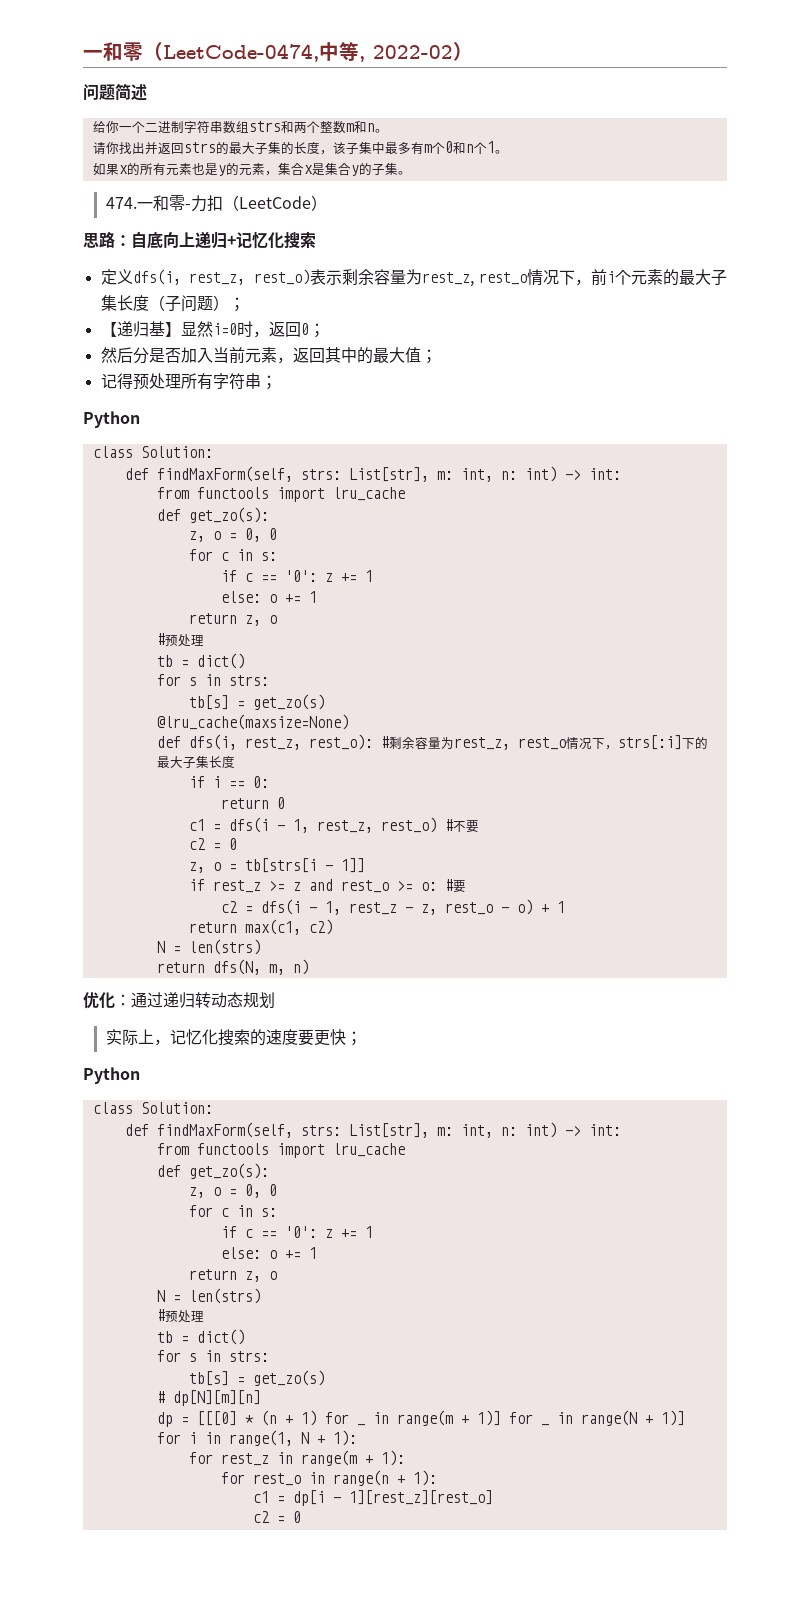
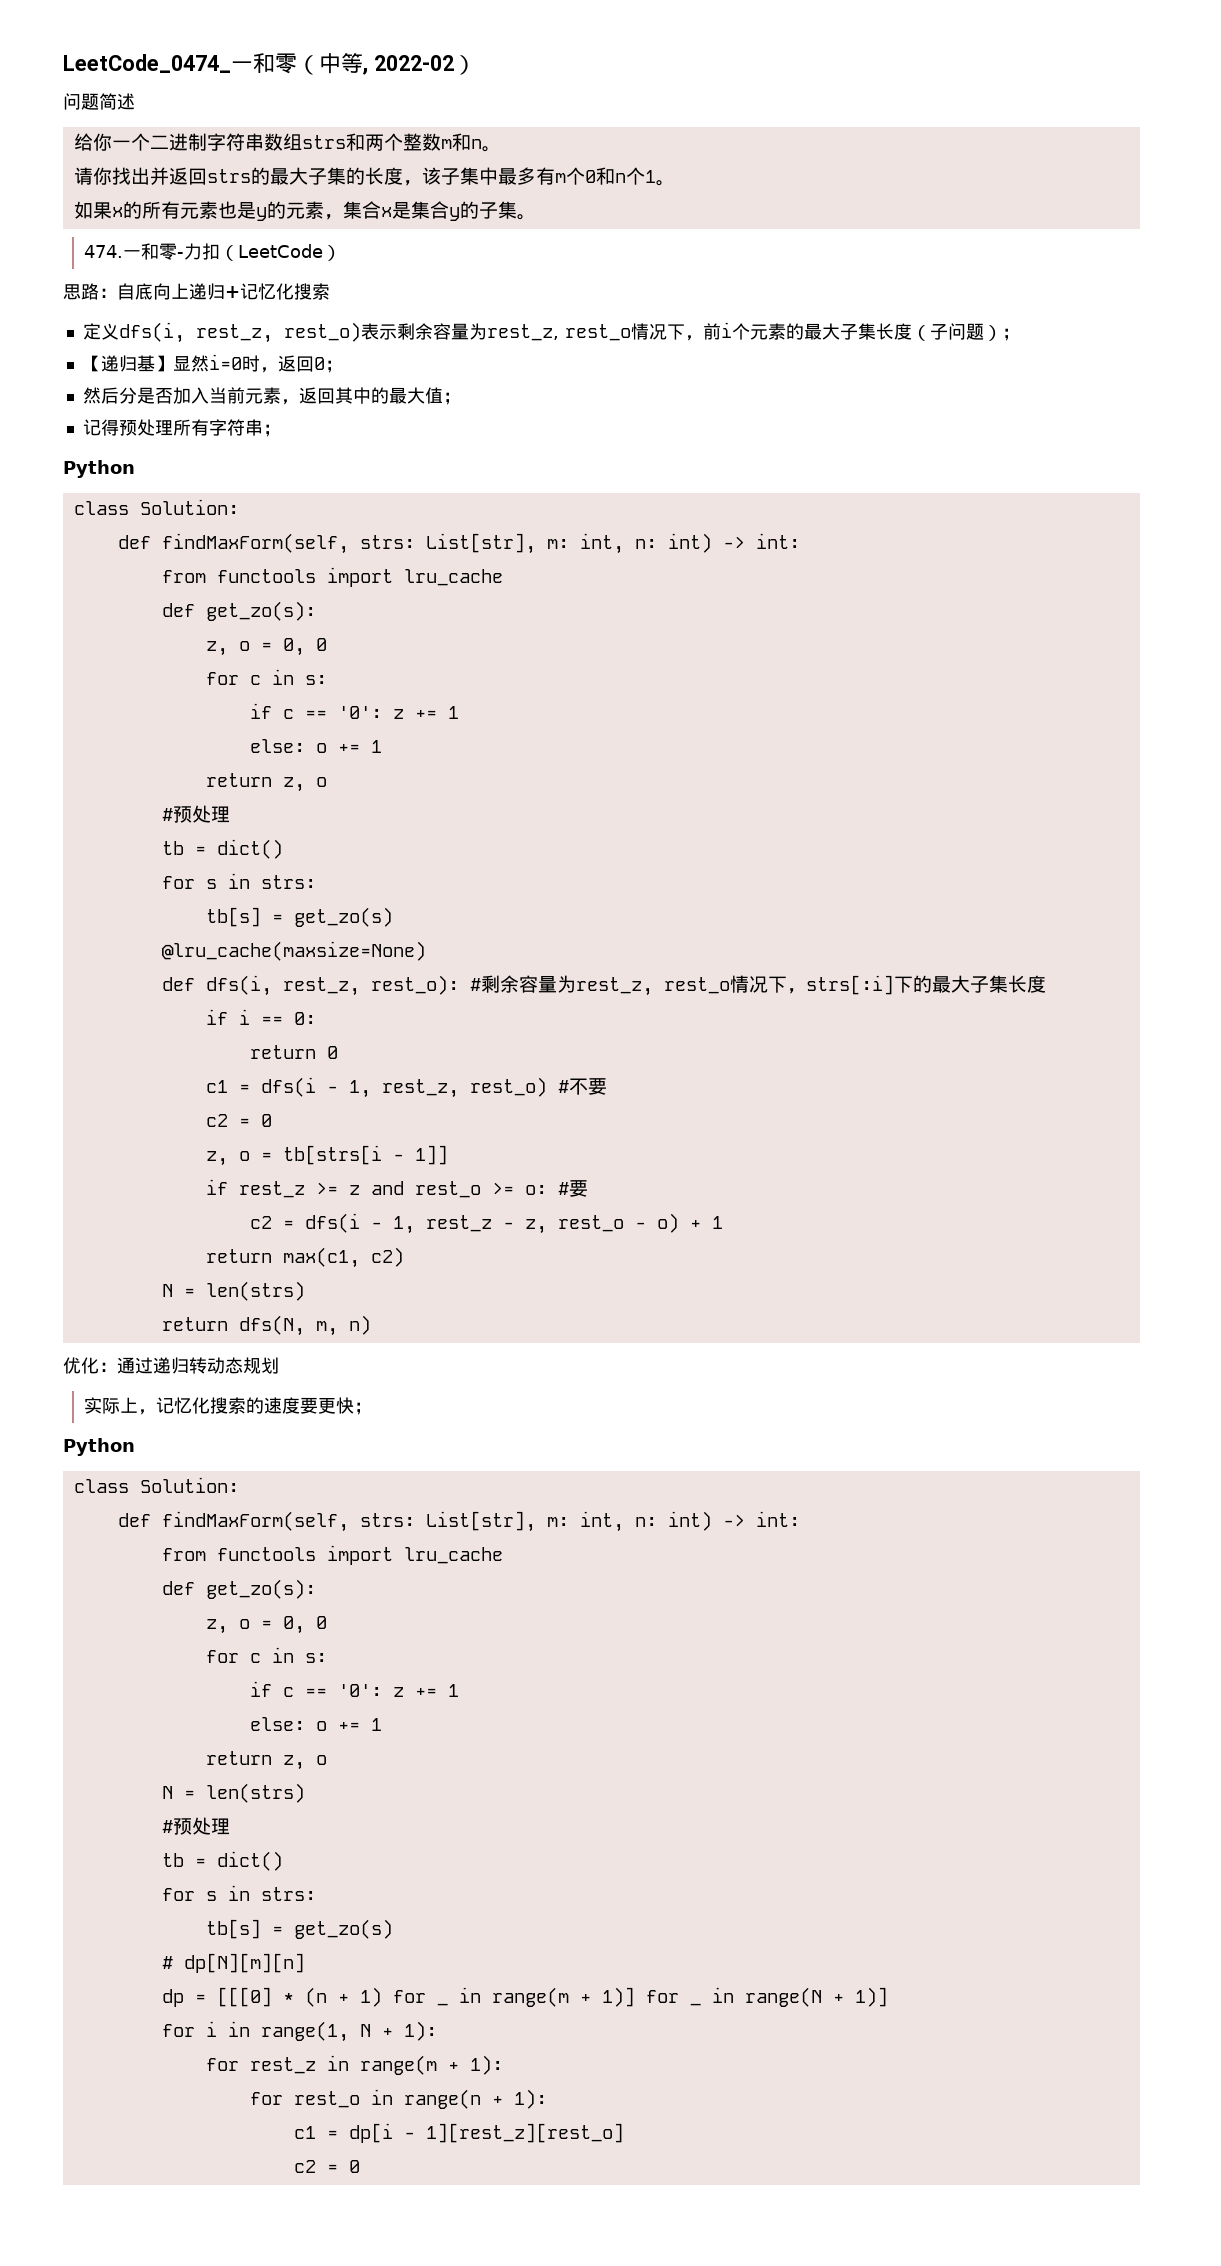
(83, 54) none -> [63,54,231,73] LeetCode_0474_
[163,44,319,62] LeetCode-0474, -> (319, 65) none

